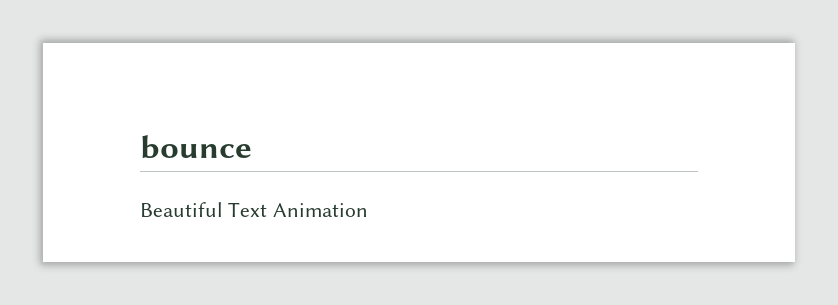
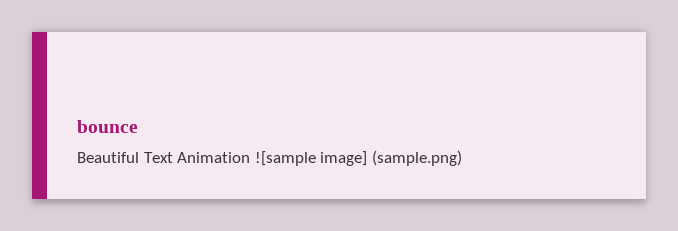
(368, 210) none -> [254,150,462,166] ![sample image] (sample.png)

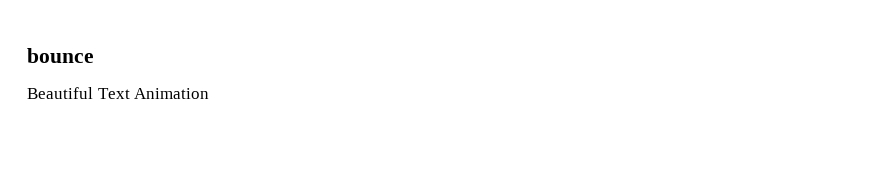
[254,150,462,166] ![sample image] (sample.png) -> (210, 93) none

